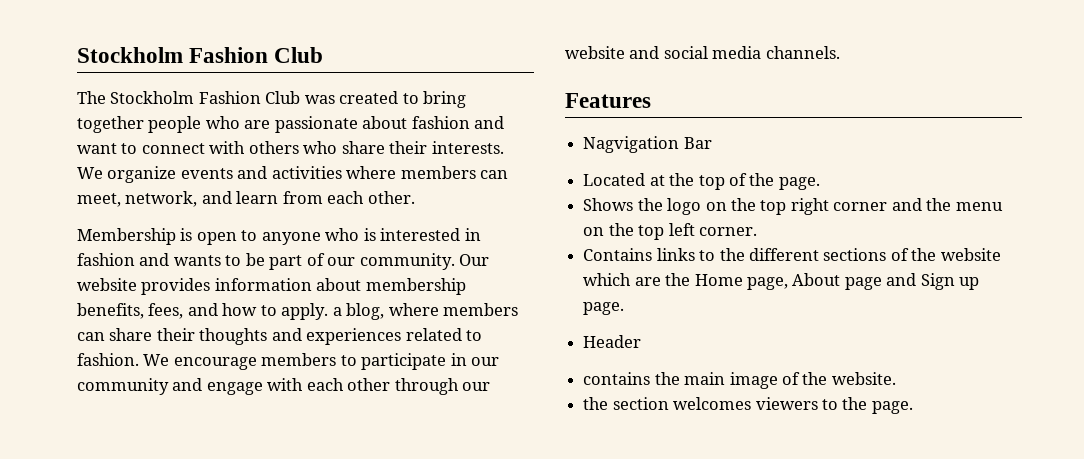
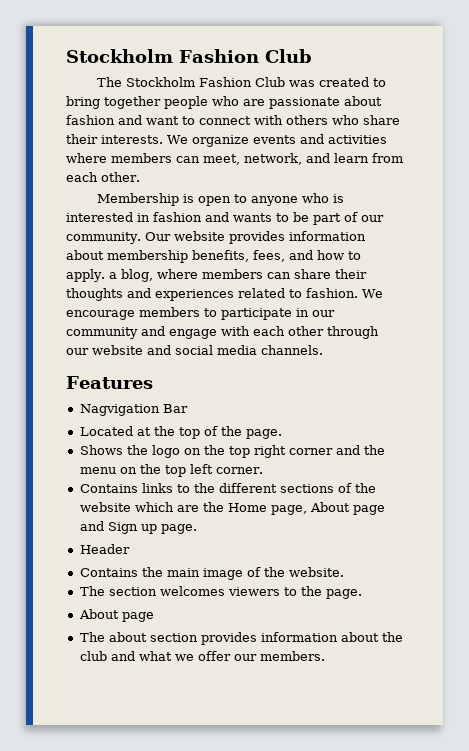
[583,372,651,385] contains -> [79,568,138,577] Contains
[583,397,609,410] the -> [79,586,105,596] The
(913, 407) none -> [78,609,154,622] [79,632,403,645] [79,651,325,661] // About page // The about section provides information about the club and what we offer our members.

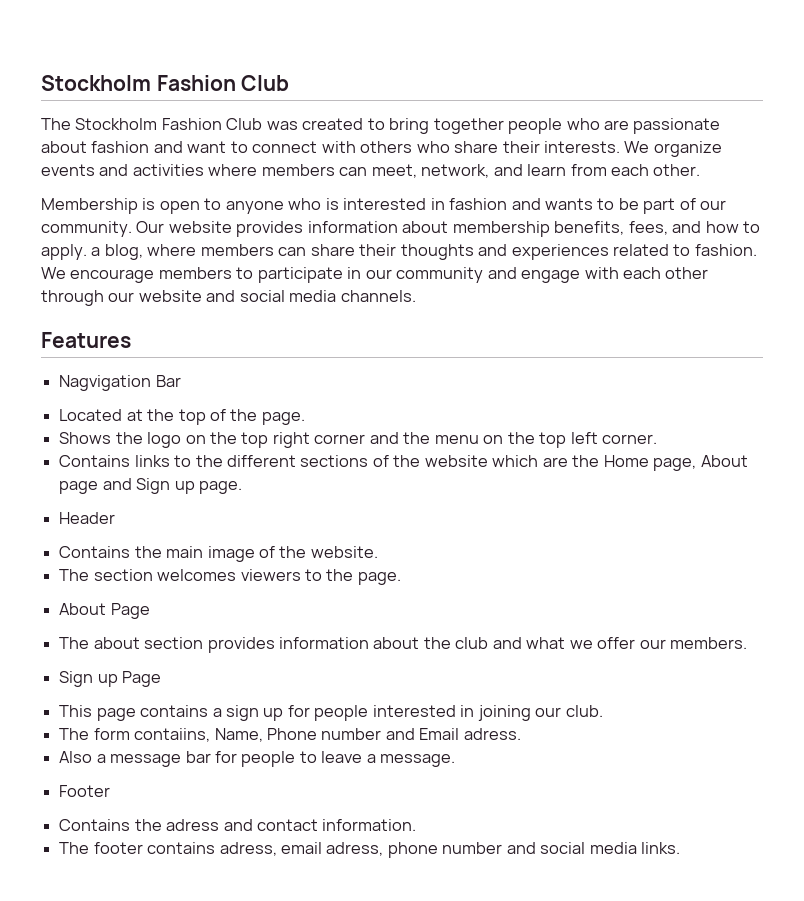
[121,612,154,622] page -> [110,603,150,619] Page
(325, 656) none -> [59,671,162,687] [59,705,603,721] [59,728,521,742] [59,751,456,767] [59,785,111,797] [59,819,417,831] [59,842,681,858] // Sign up Page // This page contains a sign up for people interested in joining our club. // The form contaiins, Name, Phone number and Email adress. // Also a message bar for people to leave a message. // Footer // Contains the adress and contact information. // The footer contains adress, email adress, phone number and social media links.

